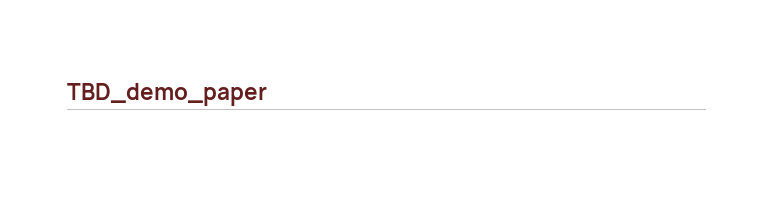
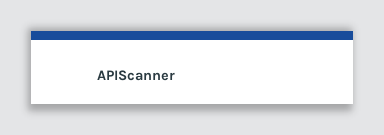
[67,83,267,106] TBD_demo_paper -> [97,70,175,81] APIScanner

